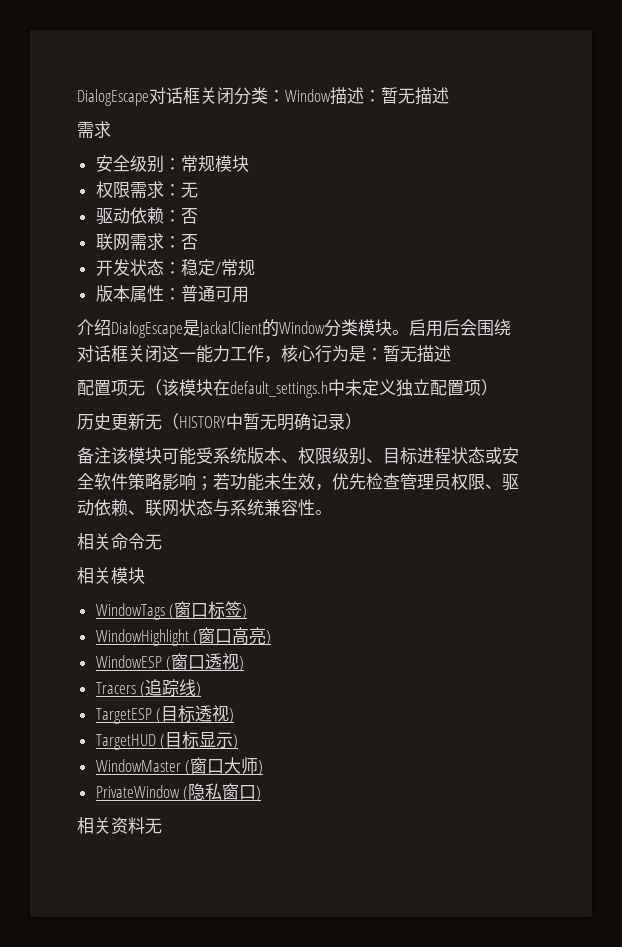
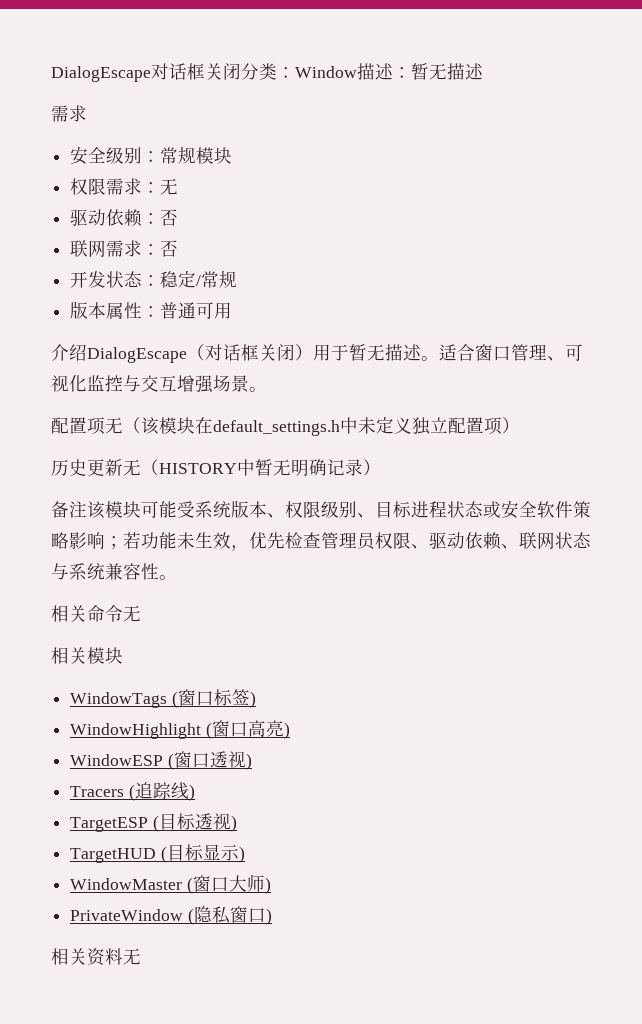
[183,319,511,337] [77,345,451,363] 是JackalClient的Window分类模块。启用后会围绕对话框关闭这一能力工作，核心行为是：暂无描述 -> [187,344,583,361] [51,375,267,393] （对话框关闭）用于暂无描述。适合窗口管理、可视化监控与交互增强场景。

